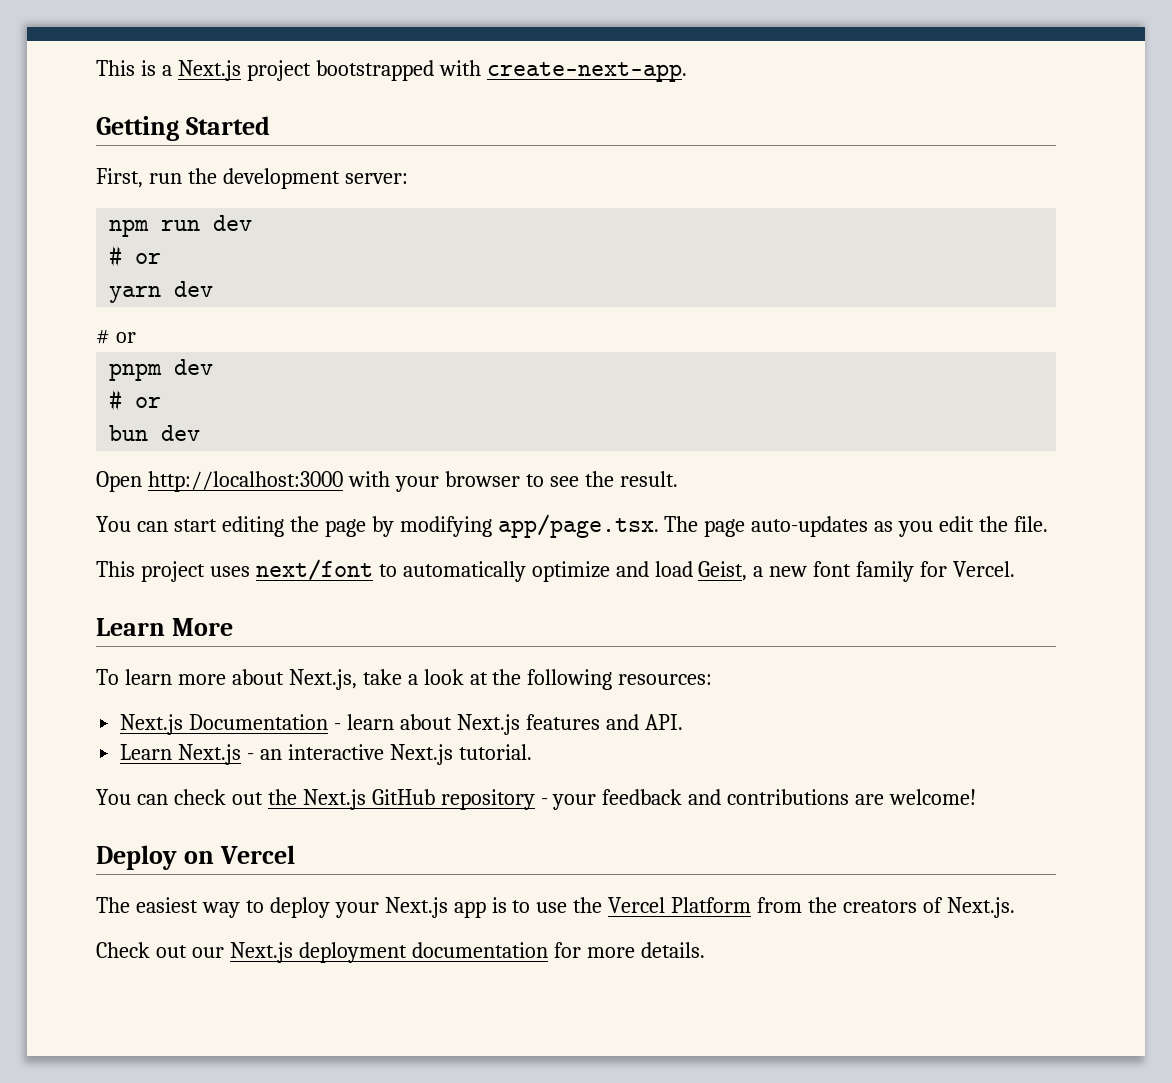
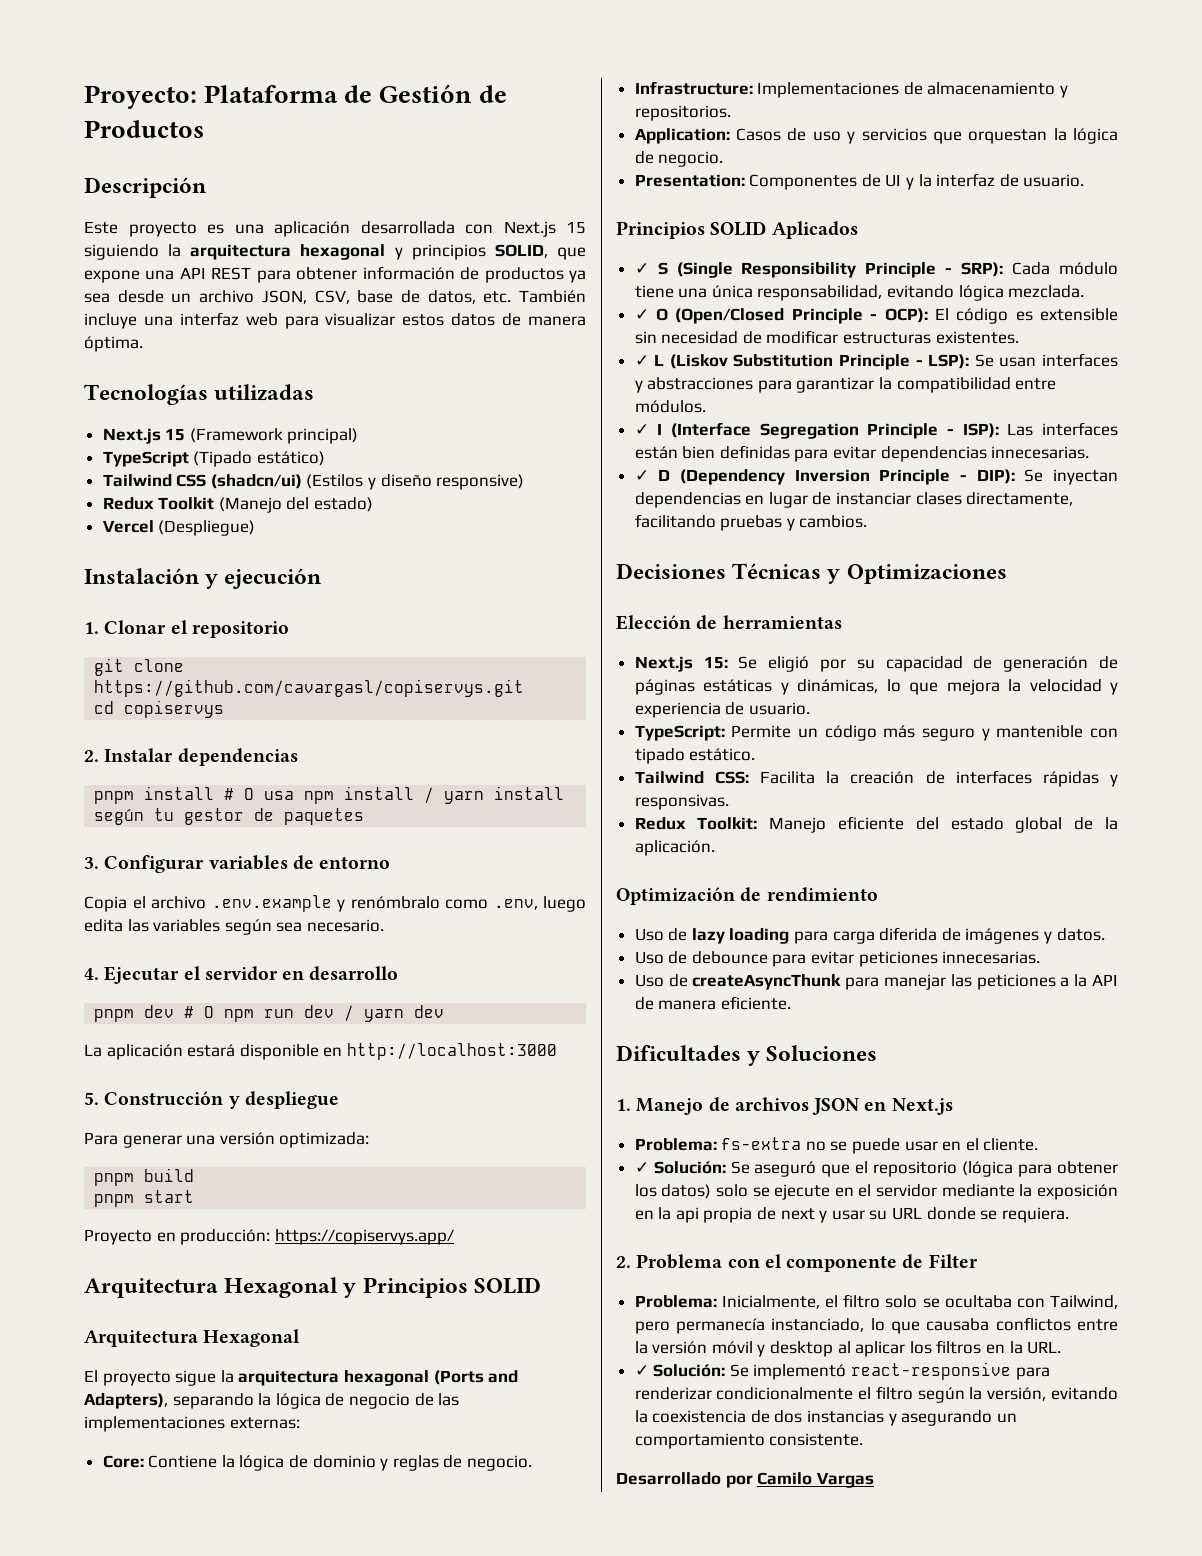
[96,60,687,82] [96,116,270,141] [96,168,408,189] This is a Next.js project bootstrapped with create-next-app. // Getting Started // First, run the development server: // -> [84,84,507,109] [84,120,204,138] [84,177,206,198] [84,221,586,237] [84,244,587,260] [84,266,586,283] [84,290,586,304] [84,312,587,329] [84,336,143,352] [84,384,315,405] [102,428,359,444] [102,451,325,467] [102,474,525,490] [102,497,374,513] [102,520,256,536] [84,568,322,589] [84,620,289,638] [94,658,185,676] [94,679,525,697] [94,700,225,718] [84,748,298,766] [94,786,565,804] [94,808,365,825] [84,855,391,873] [84,895,586,912] [84,919,384,935] [84,966,399,984] [94,1005,215,1022] Proyecto: Plataforma de Gestión de Productos // Descripción // Este proyecto es una aplicación desarrollada con Next.js 15 siguiendo la arquitectura hexagonal y principios SOLID, que expone una API REST para obtener información de productos ya sea desde un archivo JSON, CSV, base de datos, etc. También incluye una interfaz web para visualizar estos datos de manera óptima. // Tecnologías utilizadas // Next.js 15 (Framework principal) // TypeScript (Tipado estático) // Tailwind CSS (shadcn/ui) (Estilos y diseño responsive) // Redux Toolkit (Manejo del estado) // Vercel (Despliegue) // Instalación y ejecución // 1. Clonar el repositorio // git clone https://github.com/cavargasl/copiservys.git // cd copiservys // 2. Instalar dependencias // pnpm install # O usa npm install / yarn install según tu gestor de paquetes // 3. Configurar variables de entorno // Copia el archivo .env.example y renómbralo como .env, luego edita las variables según sea necesario. // 4. Ejecutar el servidor en desarrollo // pnpm dev # O
[109,245,162,267] // # or // -> [344,1005,355,1021] /
[96,329,136,344] [109,359,214,381] [109,389,162,411] [109,425,201,441] [96,471,678,492] [96,514,1049,538] [96,559,1016,582] [96,618,233,636] [96,669,713,690] [120,714,683,735] [120,744,532,765] [96,789,977,810] [96,845,295,870] [96,897,1015,918] [96,942,705,963] # or // pnpm dev // # or // bun dev // Open http://localhost:3000 with your browser to see the result. // You can start editing the page by modifying app/page.tsx. The page auto-updates as you edit the file. // This project uses next/font to automatically optimize and load Geist, a new font family for Vercel. // Learn More // To learn more about Next.js, take a look at the following resources: // Next.js Documentation - learn about Next.js features and API. // Learn Next.js - an interactive Next.js tutorial. // You can check out the Next.js GitHub repository - your feedback and contributions are welcome! // Deploy on Vercel // The easiest way to deploy your Next.js app is to use the Vercel Platform from the creators of Next.js. // Check out our Next.js deployment documentation for more details. -> [84,1043,557,1060] [84,1091,339,1109] [84,1132,370,1148] [94,1168,195,1186] [94,1190,195,1207] [84,1229,454,1245] [84,1277,541,1298] [84,1329,301,1347] [84,1370,519,1386] [84,1393,460,1409] [84,1416,300,1432] [102,1455,533,1471] [634,81,1069,98] [634,105,731,121] [634,128,1118,144] [634,151,724,167] [634,173,1085,190] [616,221,858,239] [634,262,1118,278] [634,285,1085,301] [634,308,1118,324] [634,330,1019,344] [634,353,1118,370] [634,377,1057,393] [634,400,706,413] [634,422,1118,439] [634,445,1090,462] [634,469,1118,485] [634,492,1074,508] [634,514,868,531] [616,563,1007,584] [616,615,842,630] [634,656,1118,672] [634,679,1118,695] [634,702,810,718] [634,725,1118,741] [634,748,756,764] [634,770,1118,787] [634,794,729,810] [634,816,1118,833] [634,840,715,856] [616,887,878,905] [634,927,1105,944] [634,951,1041,967] [634,974,1118,990] [634,996,791,1010] [616,1045,878,1066] [616,1097,953,1115] [634,1137,1039,1154] [634,1161,1118,1177] [634,1184,1118,1200] [634,1207,1069,1223] [616,1254,978,1272] [634,1294,1118,1309] [634,1317,1118,1334] [634,1340,1062,1357] [634,1362,1050,1380] [634,1386,1118,1403] [634,1410,1017,1426] [634,1433,864,1449] [616,1472,874,1488] La aplicación estará disponible en http://localhost:3000 // 5. Construcción y despliegue // Para generar una versión optimizada: // pnpm build // pnpm start // Proyecto en producción: https://copiservys.app/ // Arquitectura Hexagonal y Principios SOLID // Arquitectura Hexagonal // El proyecto sigue la arquitectura hexagonal (Ports and Adapters), separando la lógica de negocio de las implementaciones externas: // Core: Contiene la lógica de dominio y reglas de negocio. // Infrastructure: Implementaciones de almacenamiento y repositorios. // Application: Casos de uso y servicios que orquestan la lógica de negocio. // Presentation: Componentes de UI y la interfaz de usuario. // Principios SOLID Aplicados // ✓ S (Single Responsibility Principle - SRP): Cada módulo tiene una única responsabilidad, evitando lógica mezclada. // ✓ O (Open/Closed Principle - OCP): El código es extensible sin necesidad de modificar estructuras existentes. // ✓ L (Liskov Substitution Principle - LSP): Se usan interfaces y abstracciones para garantizar la compatibilidad entre módulos. // ✓ I (Interface Segregation Principle - ISP): Las interfaces están bien definidas para evitar dependencias innecesarias. // ✓ D (Dependency Inversion Principle - DIP): Se inyectan dependencias en lugar de instanciar clases directamente, facilitando pruebas y cambios. // Decisiones Técnicas y Optimizaciones // Elección de herramientas // Next.js 15: Se eligió por su capacidad de generación de páginas estáticas y dinámicas, lo que mejora la velocidad y experiencia de usuario. // TypeScript: Permite un código más seguro y mantenible con tipado estático. // Tailwind CSS: Facilita la creación de interfaces rápidas y responsivas. // Redux Toolkit: Manejo eficiente del estado global de la aplicación. // Optimización de rendimiento // Uso de lazy loading para carga diferida de imágenes y datos. // Uso de debounce para evitar peticiones innecesarias. // Uso de createAsyncThunk para manejar las peticiones a la API de manera eficiente. // Dificultades y Soluciones // 1. Manejo de archivos JSON en Next.js // Problema: fs-extra no se puede usar en el cliente. // ✓ Solución: Se aseguró que el repositorio (lógica para obtener los datos) solo se ejecute en el servidor mediante la exposición en la api propia de next y usar su URL donde se requiera. // 2. Problema con el componente de Filter // Problema: Inicialmente, el filtro solo se ocultaba con Tailwind, pero permanecía instanciado, lo que causaba conflictos entre la versión móvil y desktop al aplicar los filtros en la URL. // ✓ Solución: Se implementó react-responsive para renderizar condicionalmente el filtro según la versión, evitando la coexistencia de dos instancias y asegurando un comportamiento consistente. // Desarrollado por Camilo Vargas

